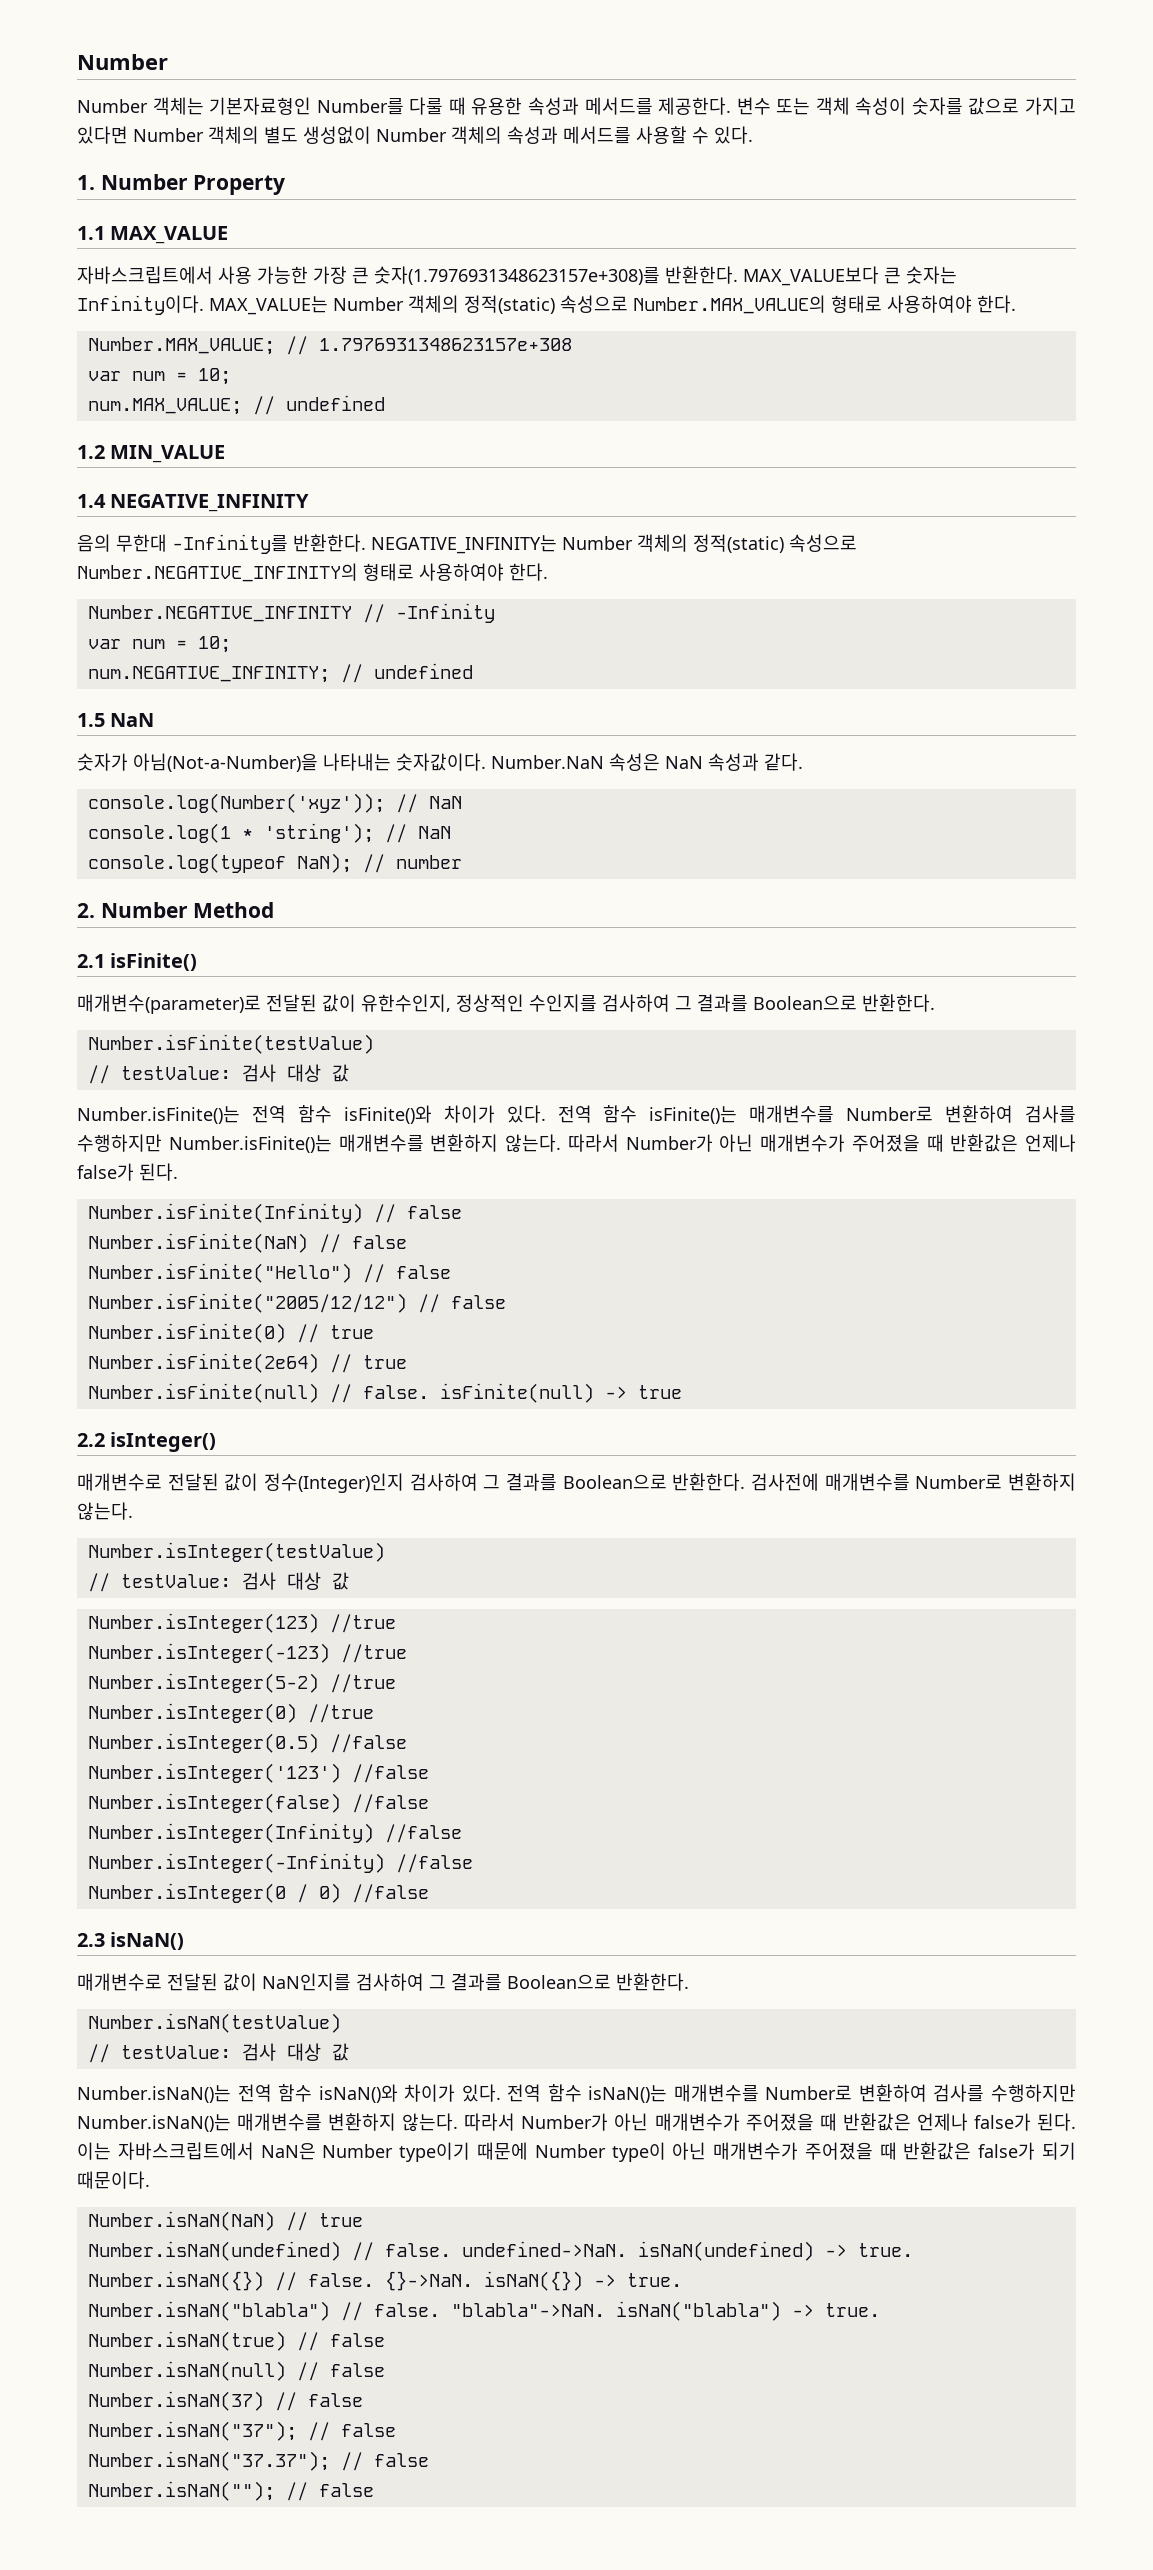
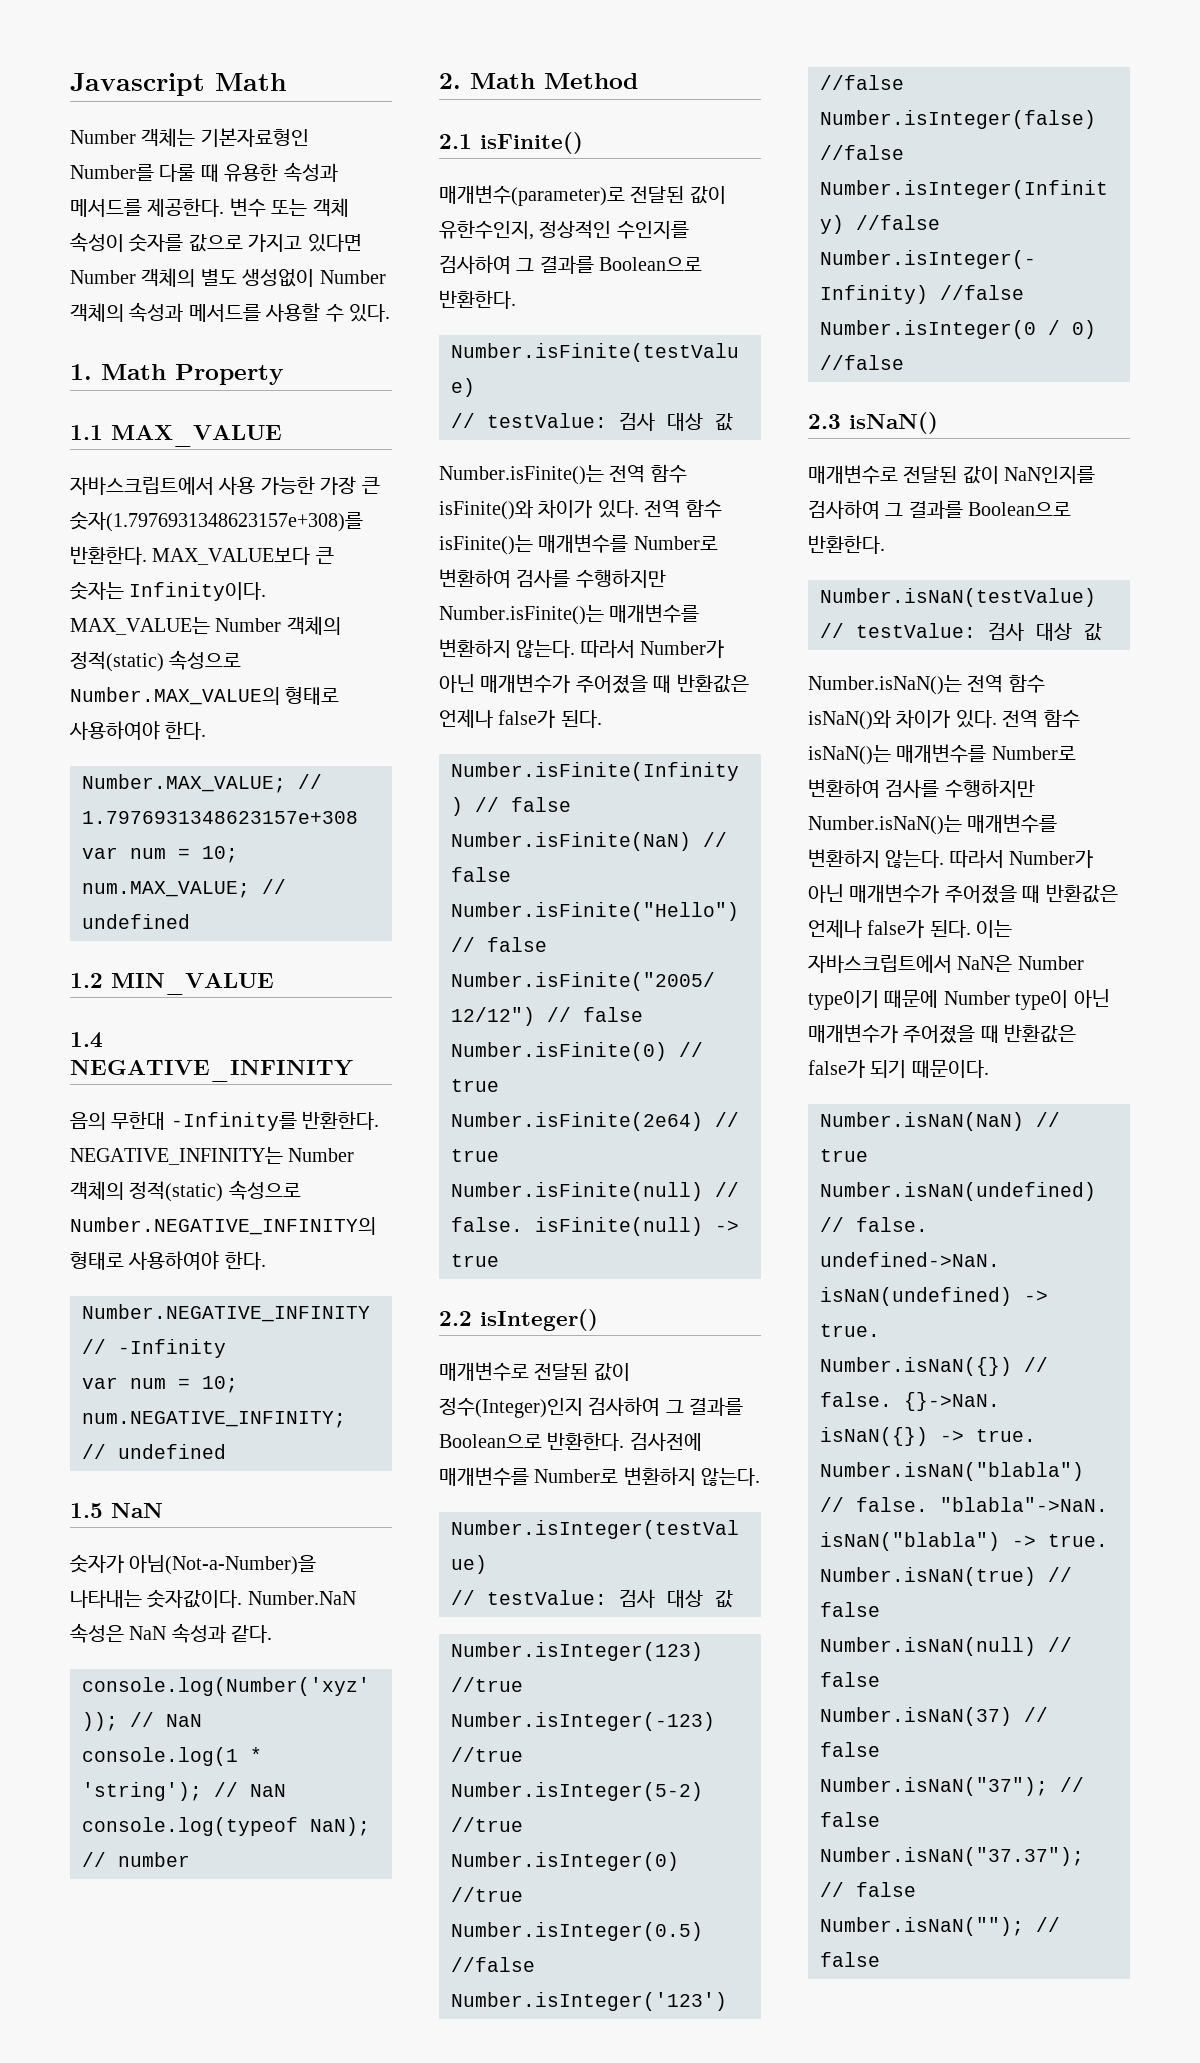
[77,54,168,70] Number -> [70,73,287,96] Javascript Math
[100,174,188,190] Number -> [101,364,166,380] Math
[100,902,188,918] Number -> [470,73,535,89] Math

